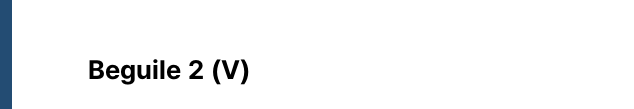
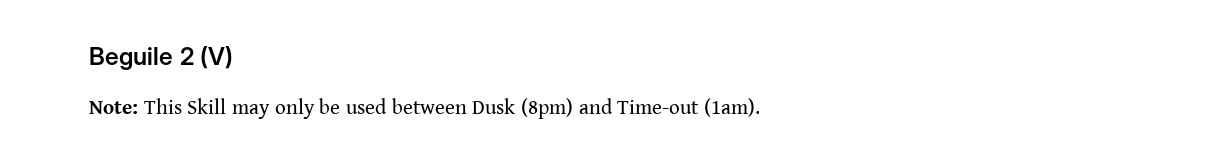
(251, 72) none -> [89,98,761,119] // Note: This Skill may only be used between Dusk (8pm) and Time-out (1am).

